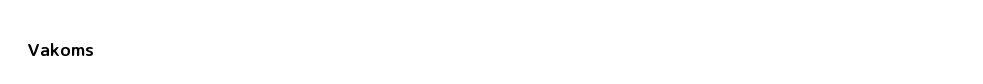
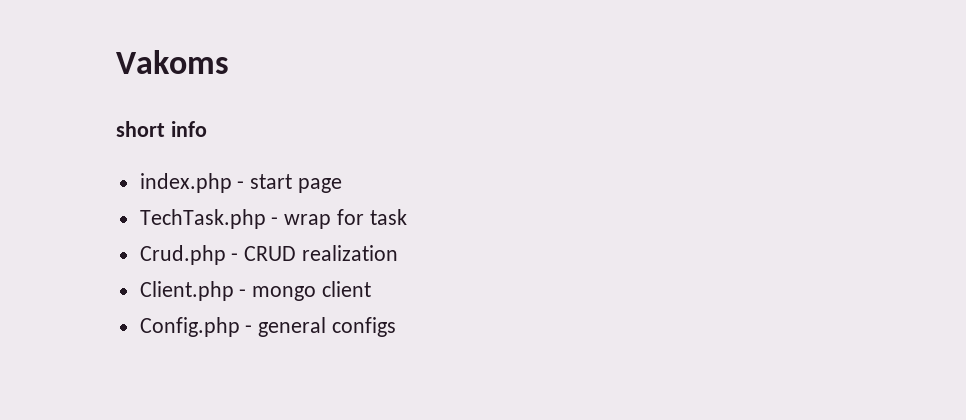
(94, 49) none -> [116,121,207,137] [139,173,343,193] [139,209,407,229] [139,245,399,265] [139,281,372,301] [139,317,397,337] // short info // index.php - start page // TechTask.php - wrap for task // Crud.php - CRUD realization // Client.php - mongo client // Config.php - general configs

